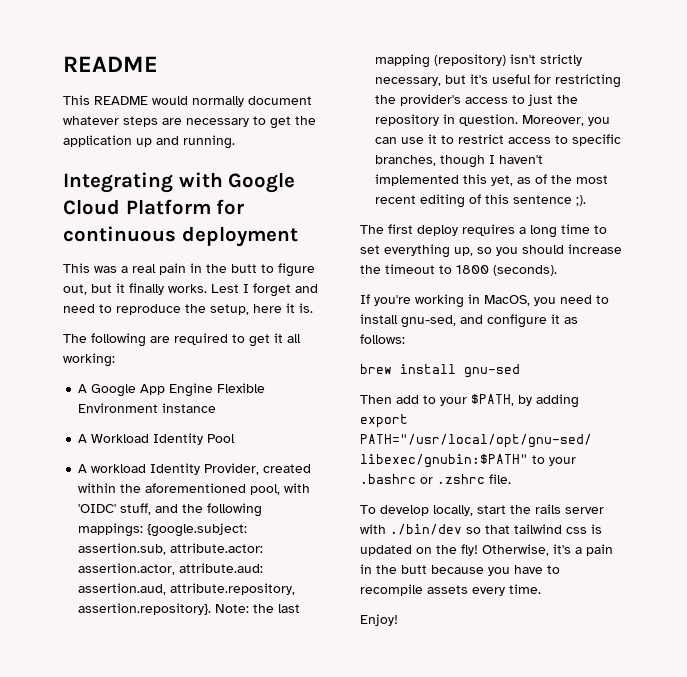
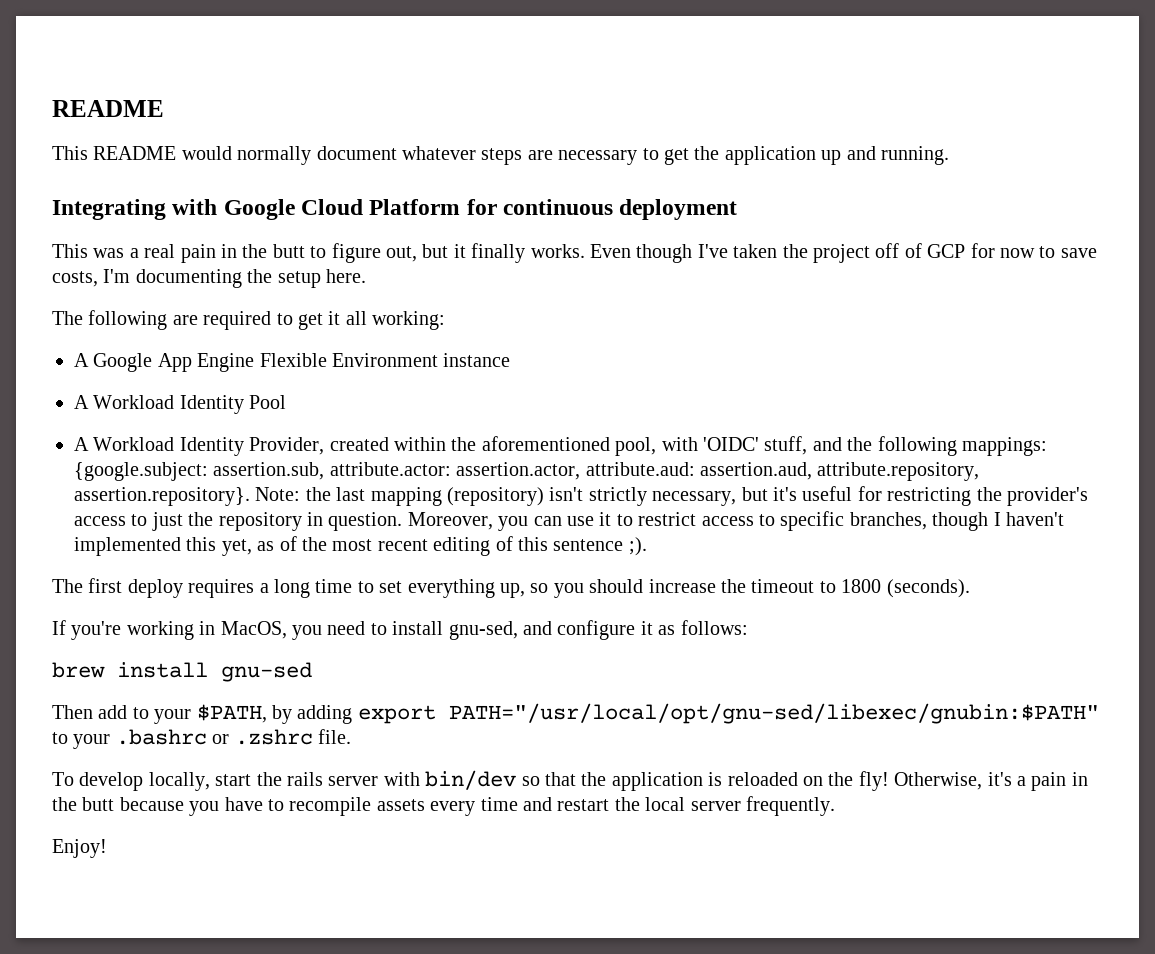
[211,283,318,297] [63,303,313,315] Lest I forget and need to reproduce the setup, here it is. -> [589,243,1097,263] [52,269,366,288] Even though I've taken the project off of GCP for now to save costs, I'm documenting the setup here.
[91,464,147,473] workload -> [93,437,175,451] Workload
[390,524,462,535] ./bin/dev -> [425,770,517,790] bin/dev
[514,524,602,534] [360,545,412,556] tailwind css is updated -> [581,772,798,791] the application is reloaded
[509,584,541,594] time. -> [480,796,835,816] time and restart the local server frequently.

